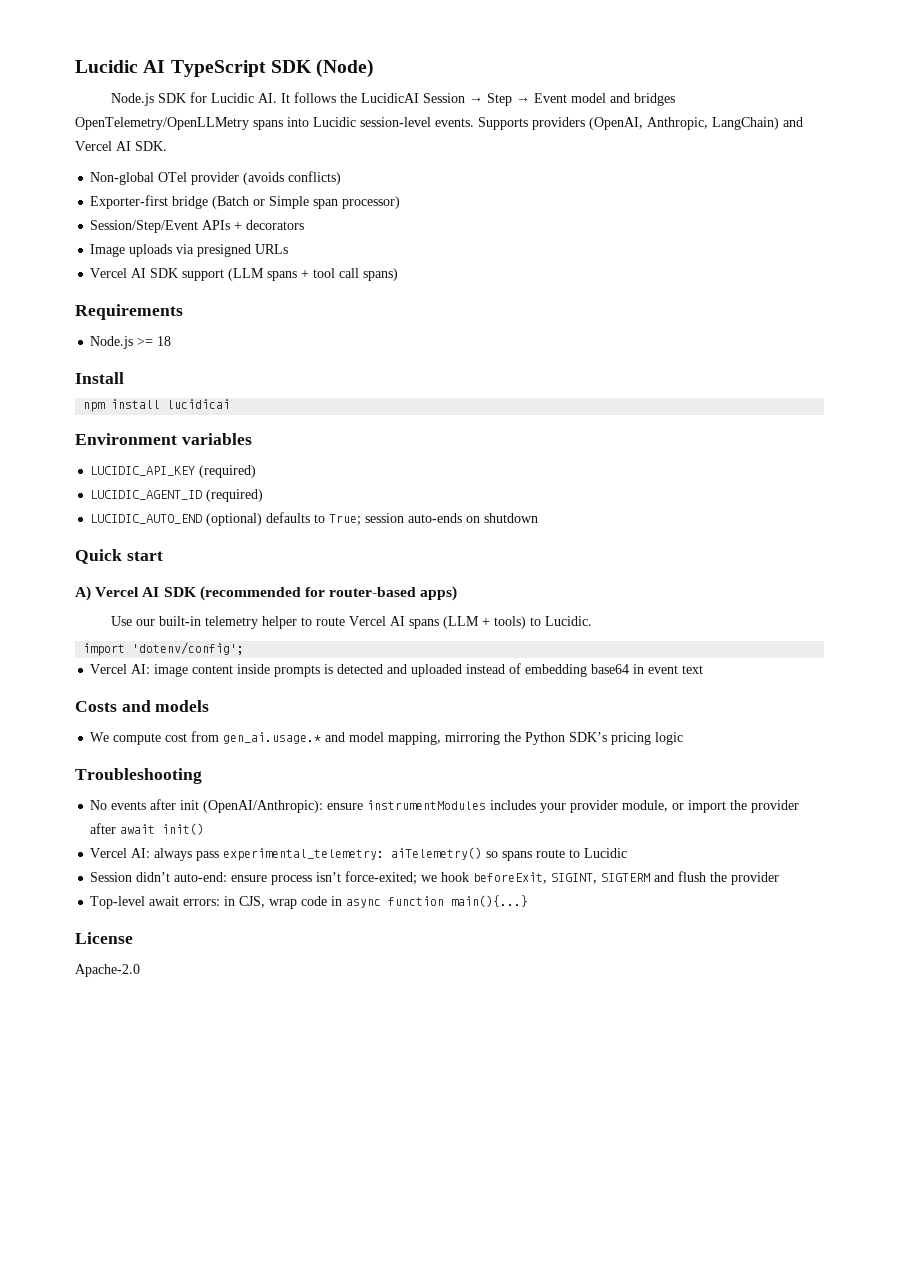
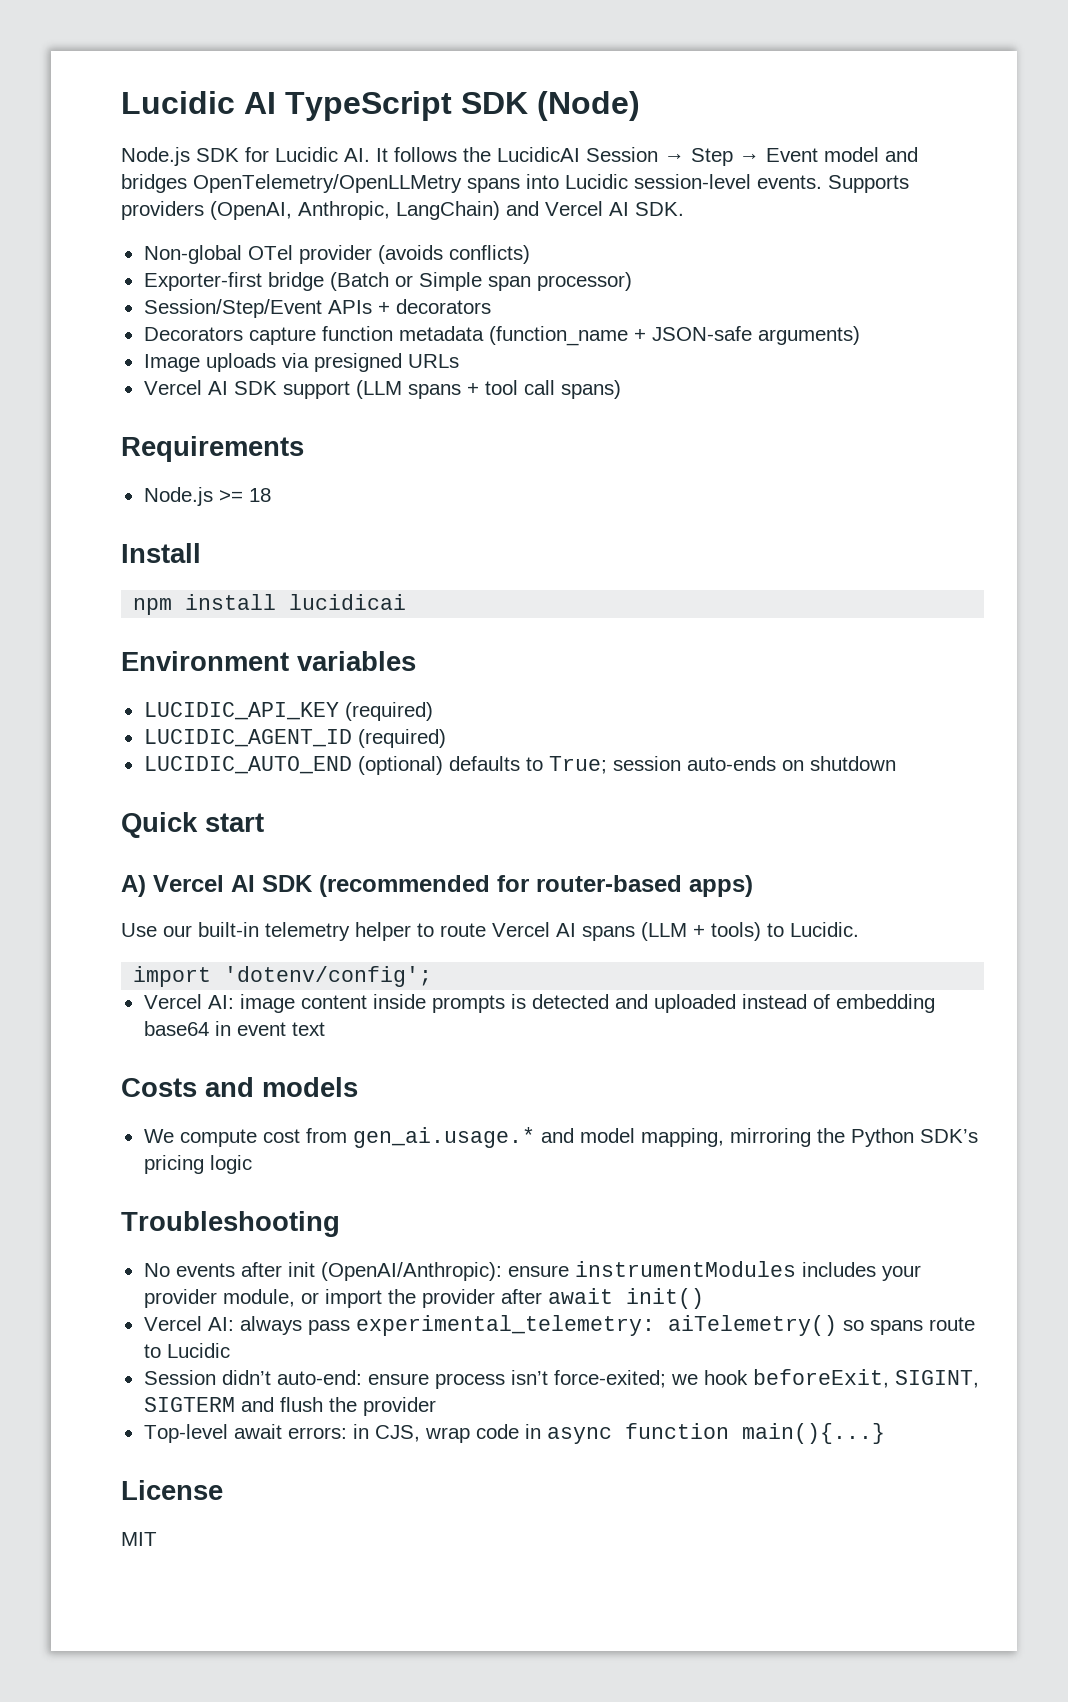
(305, 225) none -> [143,326,860,346] // Decorators capture function metadata (function_name + JSON-safe arguments)
[75,964,140,977] Apache-2.0 -> [121,1532,157,1546] MIT

